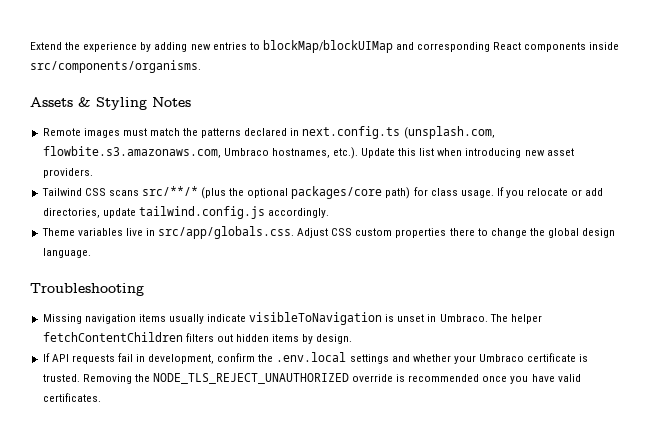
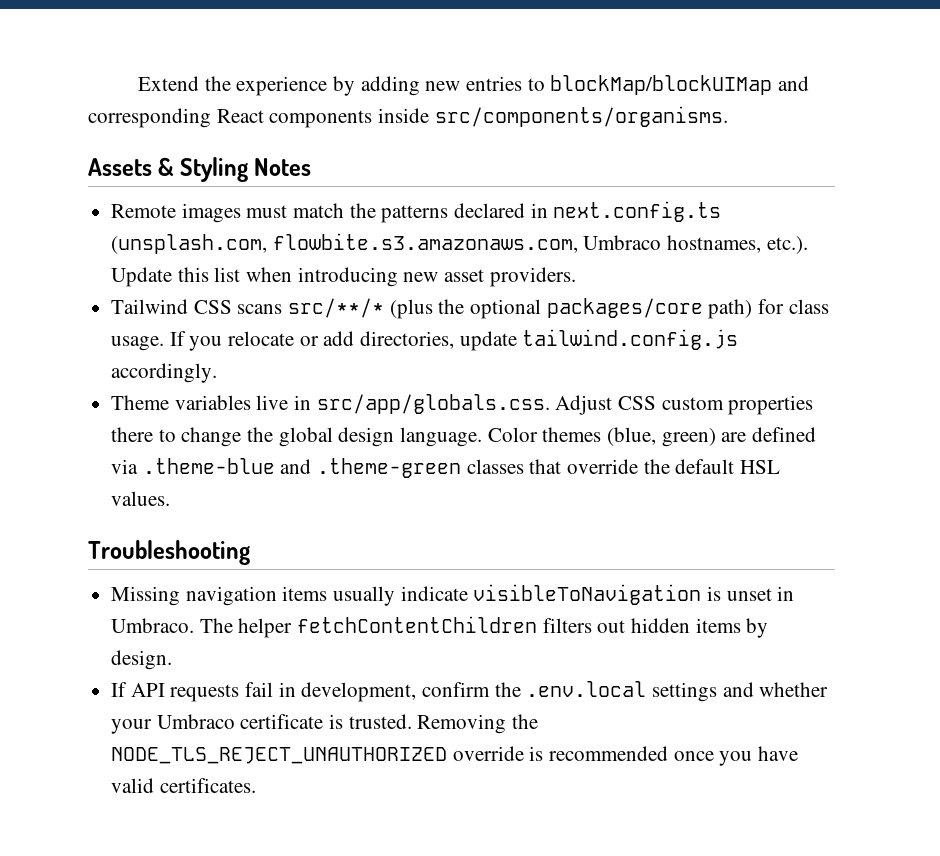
(91, 253) none -> [487,427,817,447] [111,458,781,478] [111,491,171,506] Color themes (blue, green) are defined via .theme-blue and .theme-green classes that override the default HSL values.

